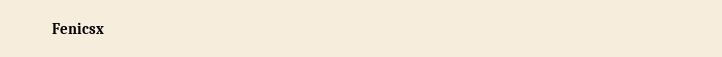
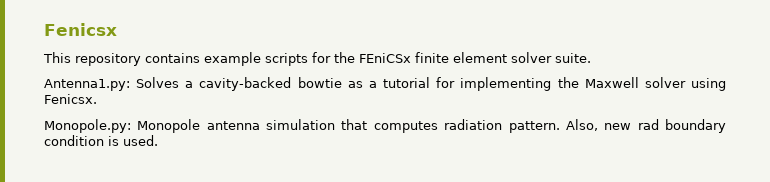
(104, 28) none -> [43,52,591,66] [44,77,726,91] [44,94,97,104] [44,119,727,133] [44,135,158,146] // This repository contains example scripts for the FEniCSx finite element solver suite. // Antenna1.py: Solves a cavity-backed bowtie as a tutorial for implementing the Maxwell solver using Fenicsx. // Monopole.py: Monopole antenna simulation that computes radiation pattern. Also, new rad boundary condition is used.

